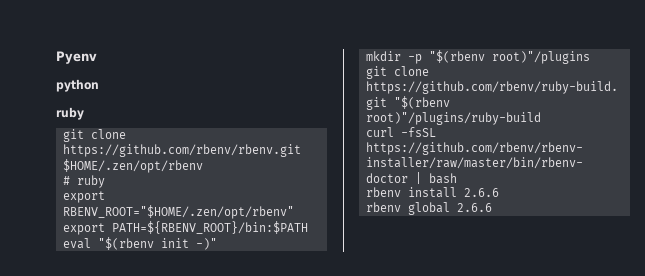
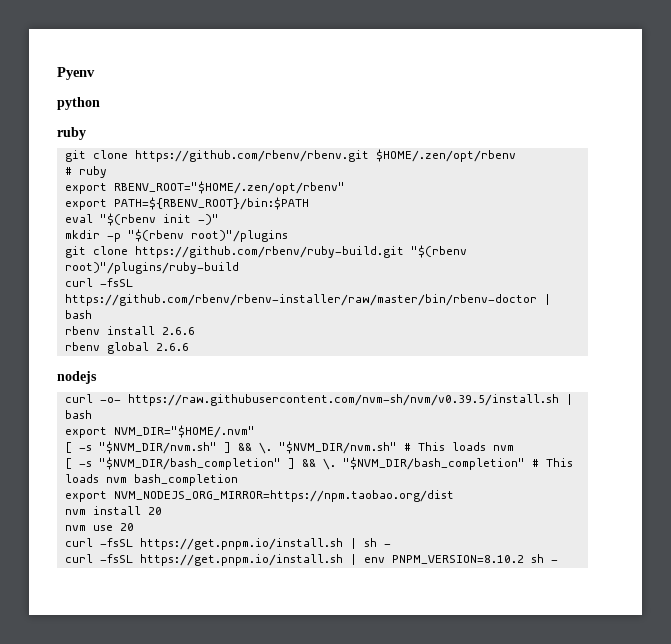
(492, 207) none -> [57,371,97,384] [64,394,573,406] [64,410,92,419] [64,425,255,438] [64,441,514,454] [64,457,573,470] [64,474,238,486] [64,490,454,502] [64,506,162,515] [64,523,134,531] [64,538,391,550] [64,554,558,566] // nodejs // curl -o- https://raw.githubusercontent.com/nvm-sh/nvm/v0.39.5/install.sh | bash // export NVM_DIR="$HOME/.nvm" // [ -s "$NVM_DIR/nvm.sh" ] && \. "$NVM_DIR/nvm.sh" # This loads nvm // [ -s "$NVM_DIR/bash_completion" ] && \. "$NVM_DIR/bash_completion" # This loads nvm bash_completion // export NVM_NODEJS_ORG_MIRROR=https://npm.taobao.org/dist // nvm install 20 // nvm use 20 // curl -fsSL https://get.pnpm.io/install.sh | sh - // curl -fsSL https://get.pnpm.io/install.sh | env PNPM_VERSION=8.10.2 sh -

